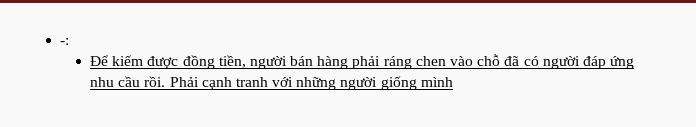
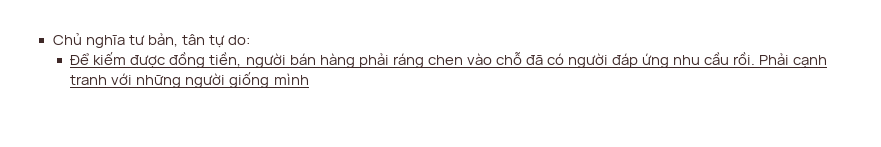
[60,38,70,45] -: -> [52,33,250,48] Chủ nghĩa tư bản, tân tự do:

